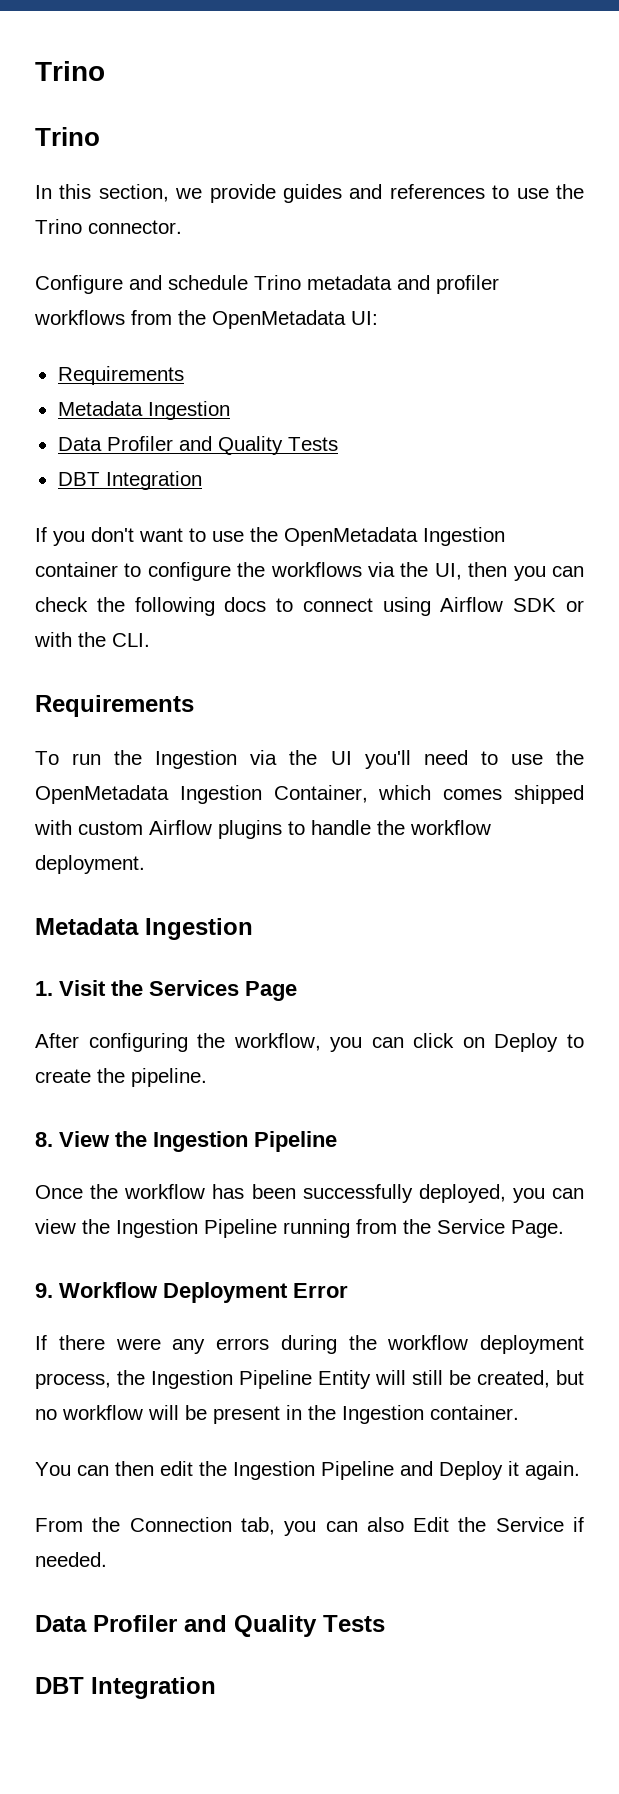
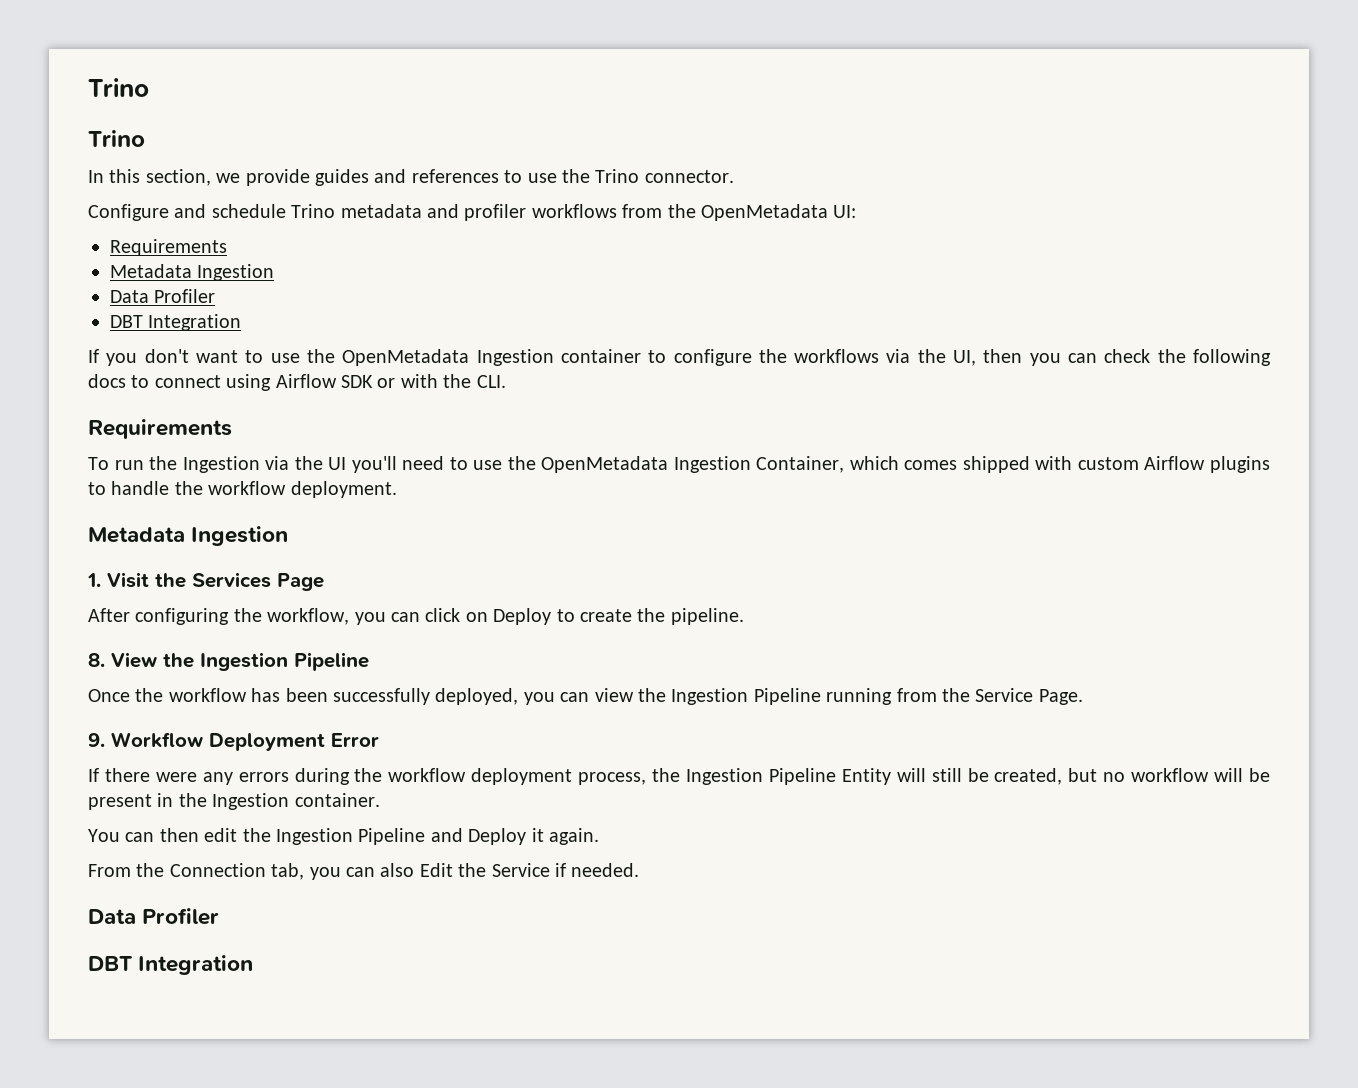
[178,436,338,455] and Quality Tests -> (216, 296) none
[184,1615,385,1637] and Quality Tests -> (220, 916) none

